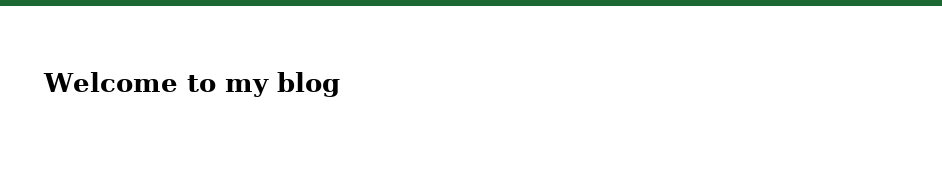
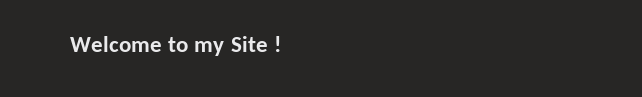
[276,72,340,97] blog -> [230,36,281,52] Site !

